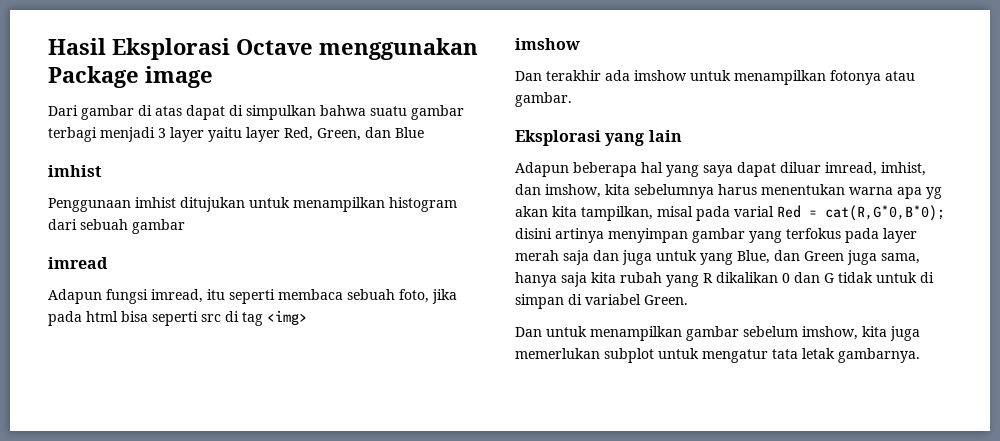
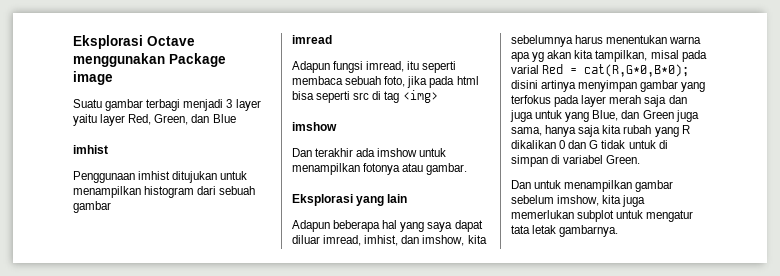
[48,38,106,55] Hasil -> (73, 42) none
[48,105,407,120] Dari gambar di atas dapat di simpulkan bahwa suatu -> [73,99,102,108] Suatu

